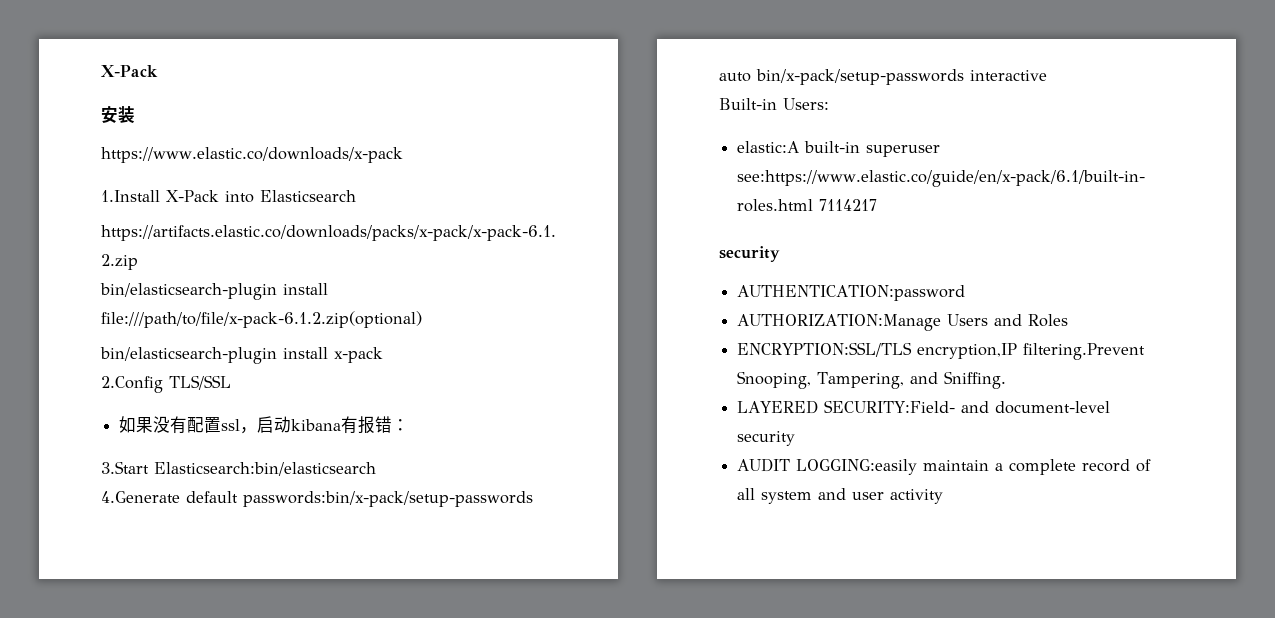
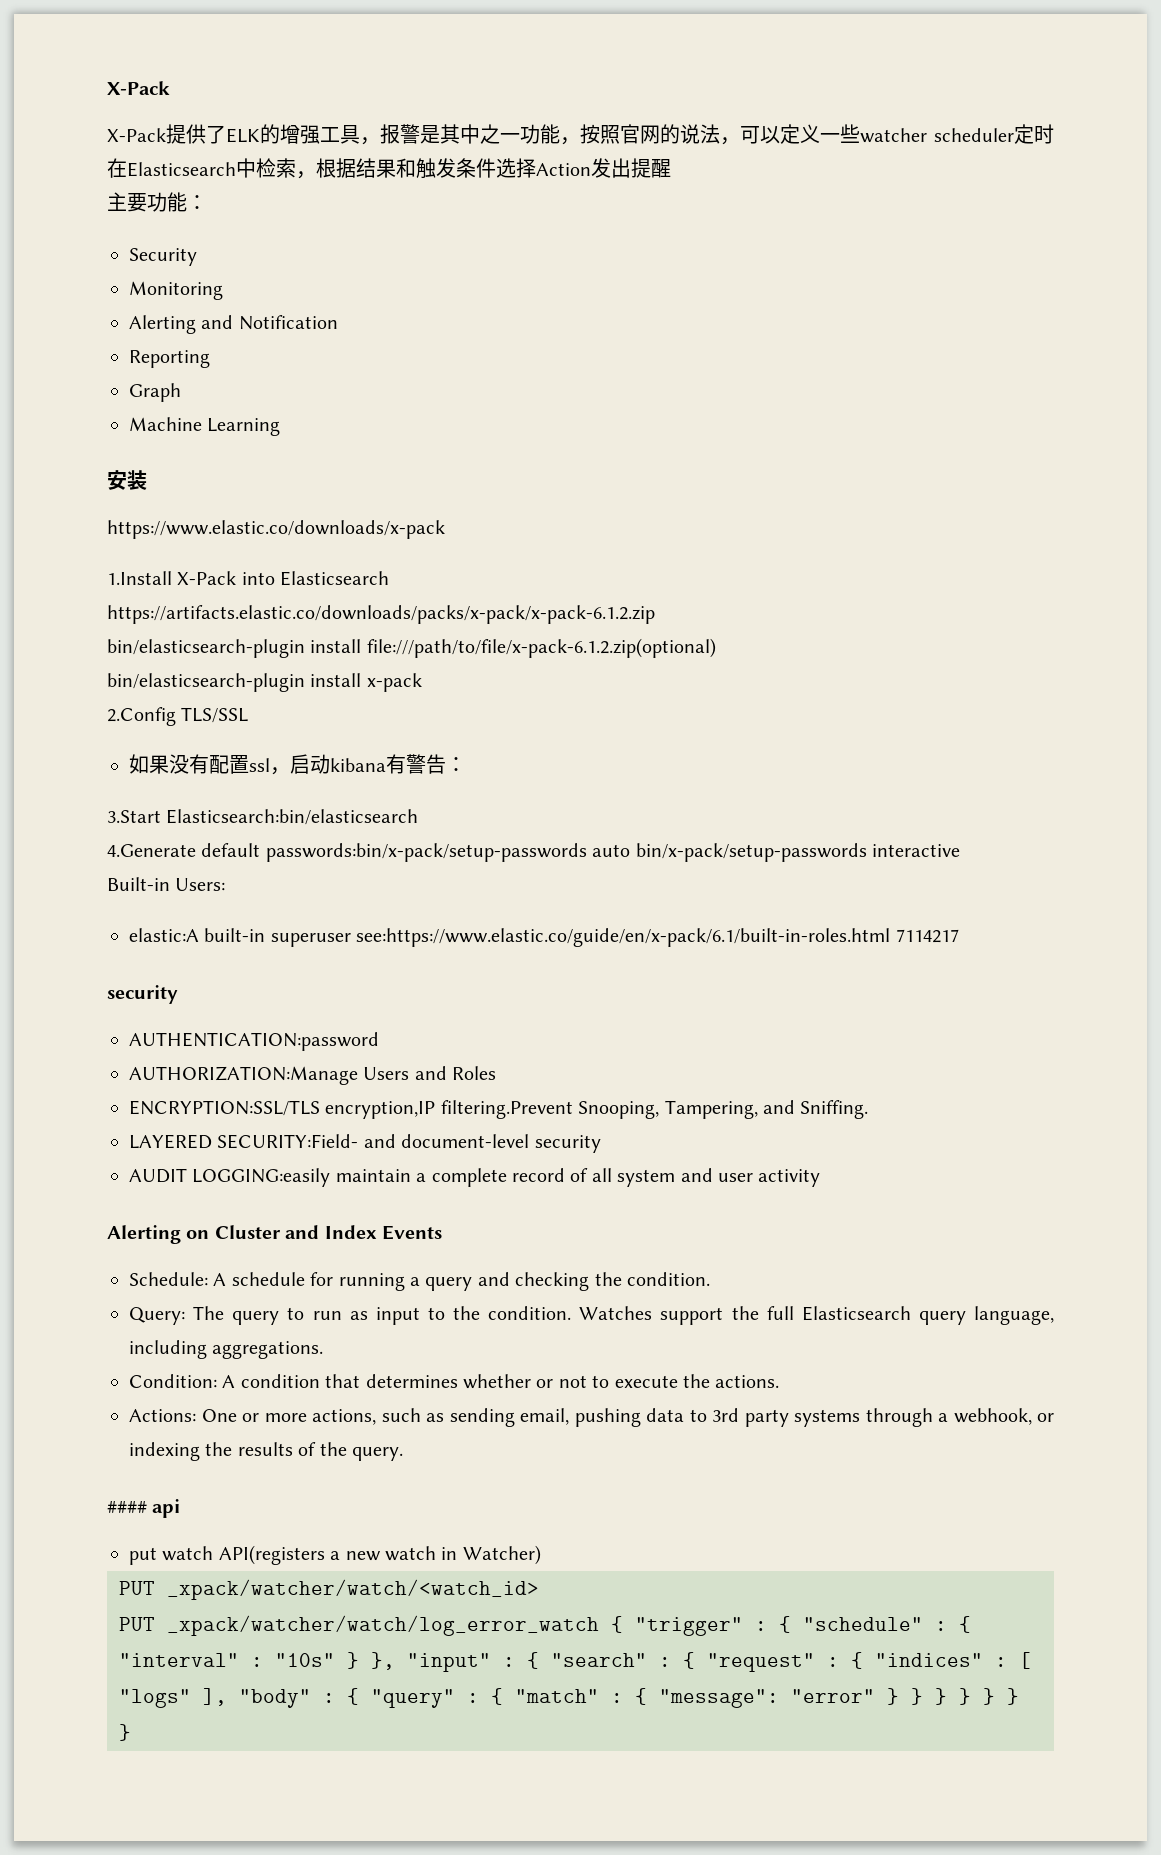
[101,65,158,77] X-Pack -> [107,81,170,95] [107,124,1054,145] [107,158,671,179] [107,192,207,212] [129,248,197,266] [129,281,223,300] [129,315,338,334] [129,350,210,368] [129,383,181,402] [129,417,281,436] X-Pack // X-Pack提供了ELK的增强工具，报警是其中之一功能，按照官网的说法，可以定义一些watcher scheduler定时在Elasticsearch中检索，根据结果和触发条件选择Action发出提醒 // 主要功能： // Security // Monitoring // Alerting and Notification // Reporting // Graph // Machine Learning
[358,416,393,434] 报错 -> [406,754,446,774] 警告
(944, 496) none -> [107,1225,442,1244] [129,1272,710,1291] [129,1306,1054,1325] [129,1340,324,1359] [129,1374,780,1389] [129,1408,1054,1427] [129,1442,403,1461] [107,1499,181,1518] [129,1545,541,1565] [119,1579,539,1600] [119,1615,971,1636] [119,1652,1031,1672] [119,1688,1019,1708] [119,1724,131,1741] // Alerting on Cluster and Index Events // Schedule: A schedule for running a query and checking the condition. // Query: The query to run as input to the condition. Watches support the full Elasticsearch query language, including aggregations. // Condition: A condition that determines whether or not to execute the actions. // Actions: One or more actions, such as sending email, pushing data to 3rd party systems through a webhook, or indexing the results of the query. // #### api // put watch API(registers a new watch in Watcher) // PUT _xpack/watcher/watch/<watch_id> // PUT _xpack/watcher/watch/log_error_watch { "trigger" : { "schedule" : { "interval" : "10s" } }, "input" : { "search" : { "request" : { "indices" : [ "logs" ], "body" : { "query" : { "match" : { "message": "error" } } } } } } }

